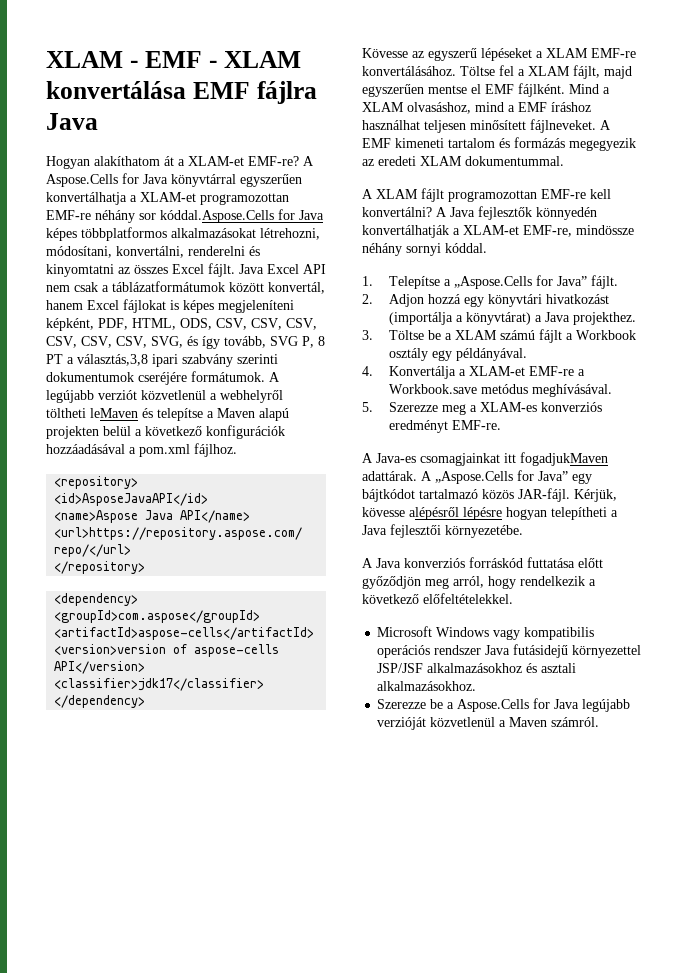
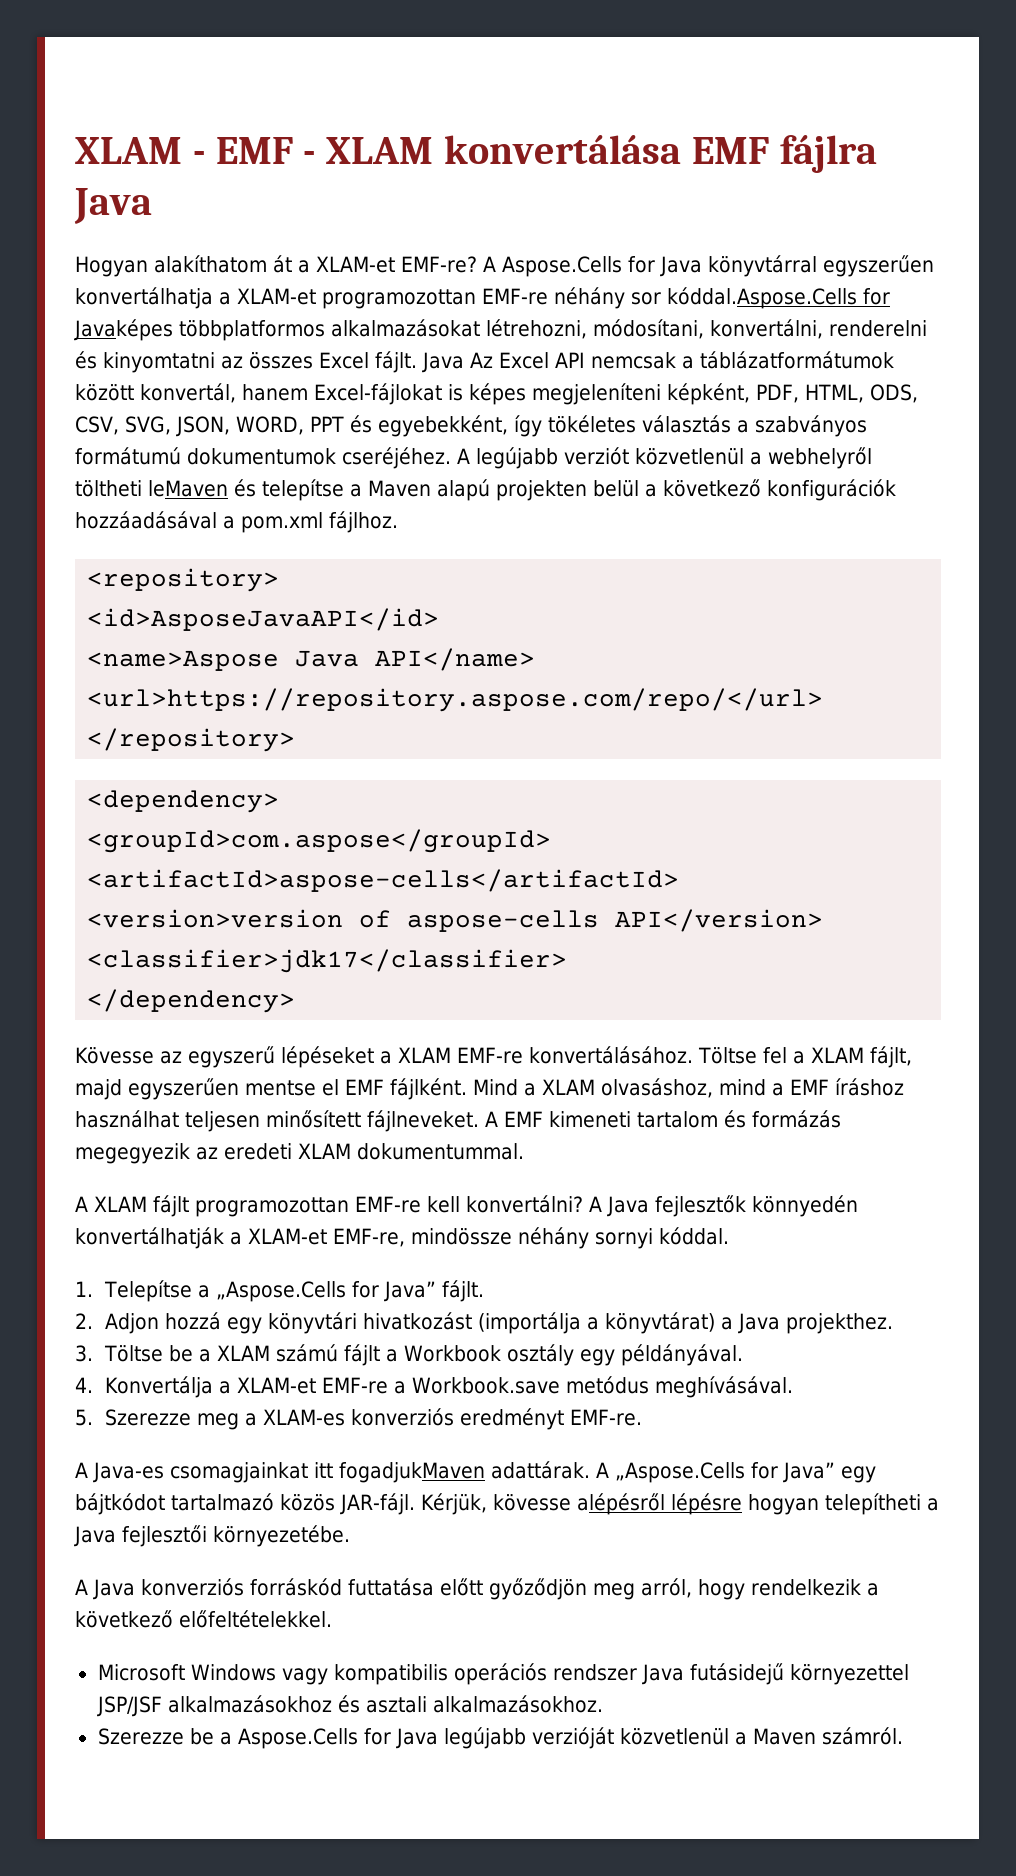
[299,210,324,220] [46,228,77,241] Java képes -> [74,319,173,341] Javaképes
(264, 269) none -> [470,352,493,368] Az
[46,282,98,292] nem csak -> [591,352,676,369] nemcsak
[87,299,166,313] Excel fájlokat -> [313,383,442,405] Excel-fájlokat
[251,318,317,330] [46,336,325,349] [46,354,278,367] [46,371,265,385] CSV, CSV, CSV, CSV, CSV, SVG, és így tovább, SVG P, 8 PT a választás,3,8 ipari szabvány szerinti dokumentumok cseréjére formátumok. -> [125,415,867,437] [75,447,451,469] SVG, JSON, WORD, PPT és egyebekként, így tökéletes választás a szabványos formátumú dokumentumok cseréjéhez.

